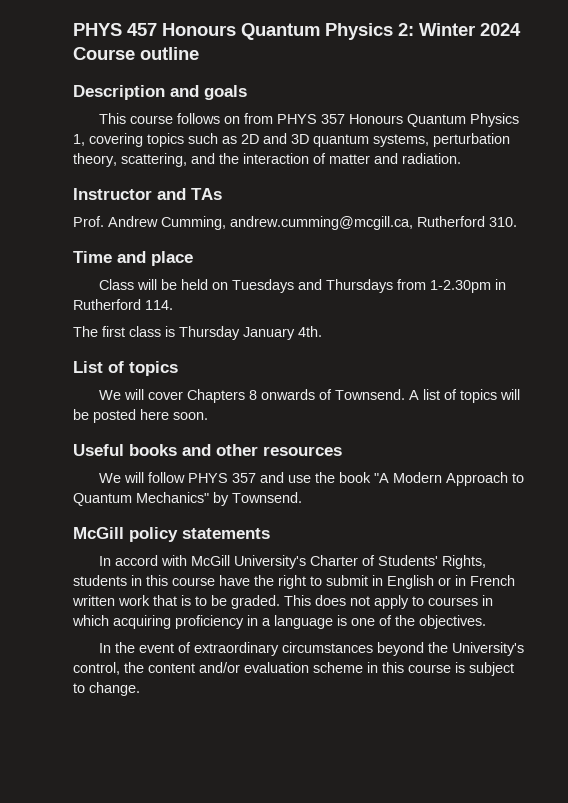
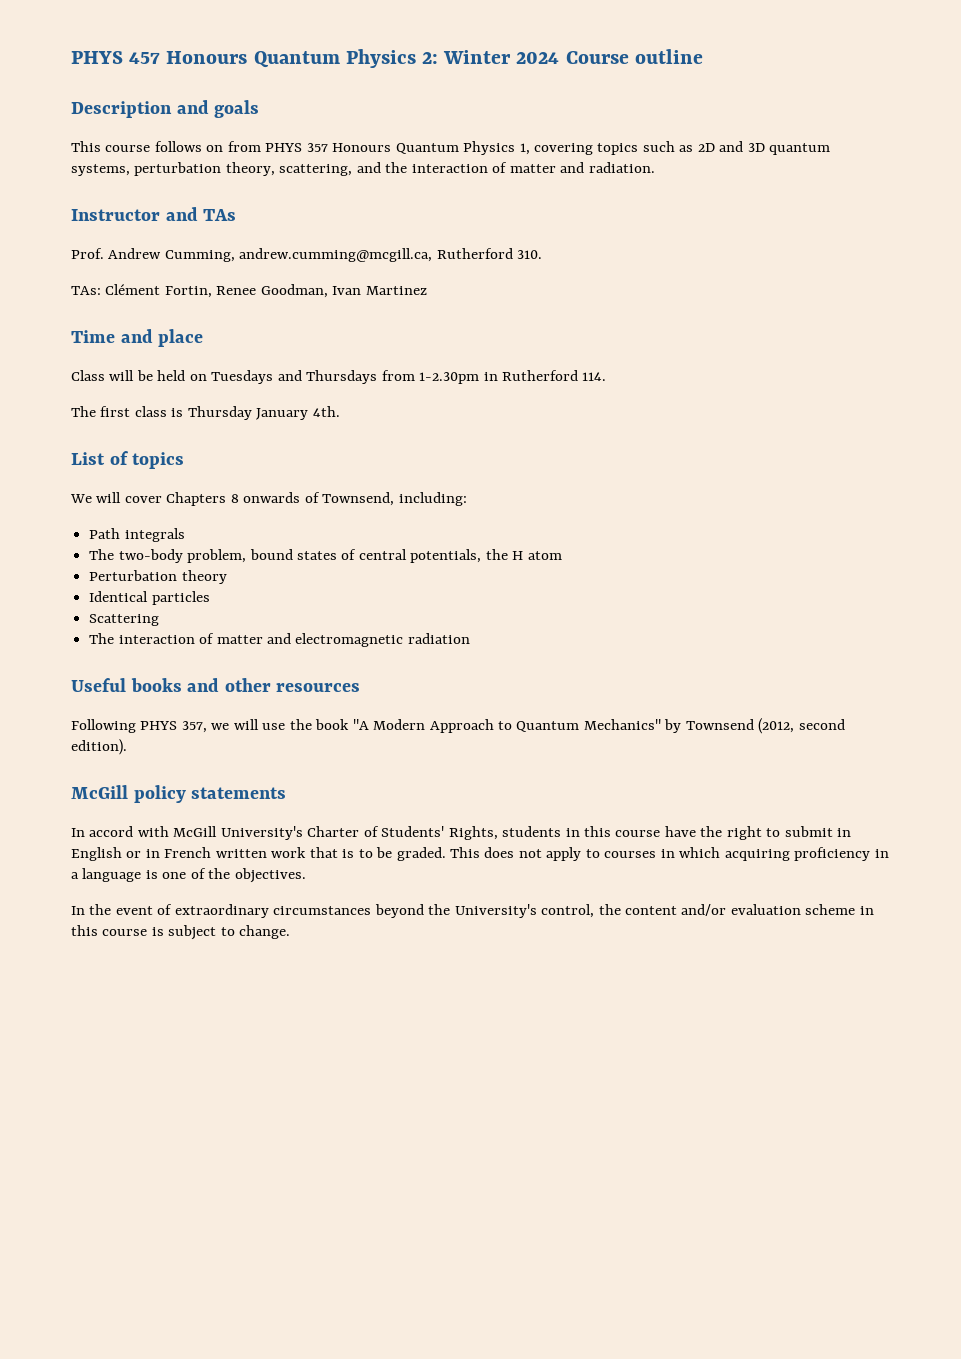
(517, 222) none -> [71,284,427,298] // TAs: Clément Fortin, Renee Goodman, Ivan Martinez
[334,389,520,403] [73,409,208,423] Townsend. A list of topics will be posted here soon. -> [322,492,467,506] [89,528,185,542] [89,549,562,563] [89,570,227,584] [89,591,210,605] [89,614,160,626] [89,633,470,647] Townsend, including: // Path integrals // The two-body problem, bound states of central potentials, the H atom // Perturbation theory // Identical particles // Scattering // The interaction of matter and electromagnetic radiation
[98,472,284,483] We will follow PHYS 357 and -> [71,719,259,733] Following PHYS 357, we will
[232,492,302,503] Townsend. -> [685,718,845,734] [71,739,127,755] Townsend (2012, second edition).

